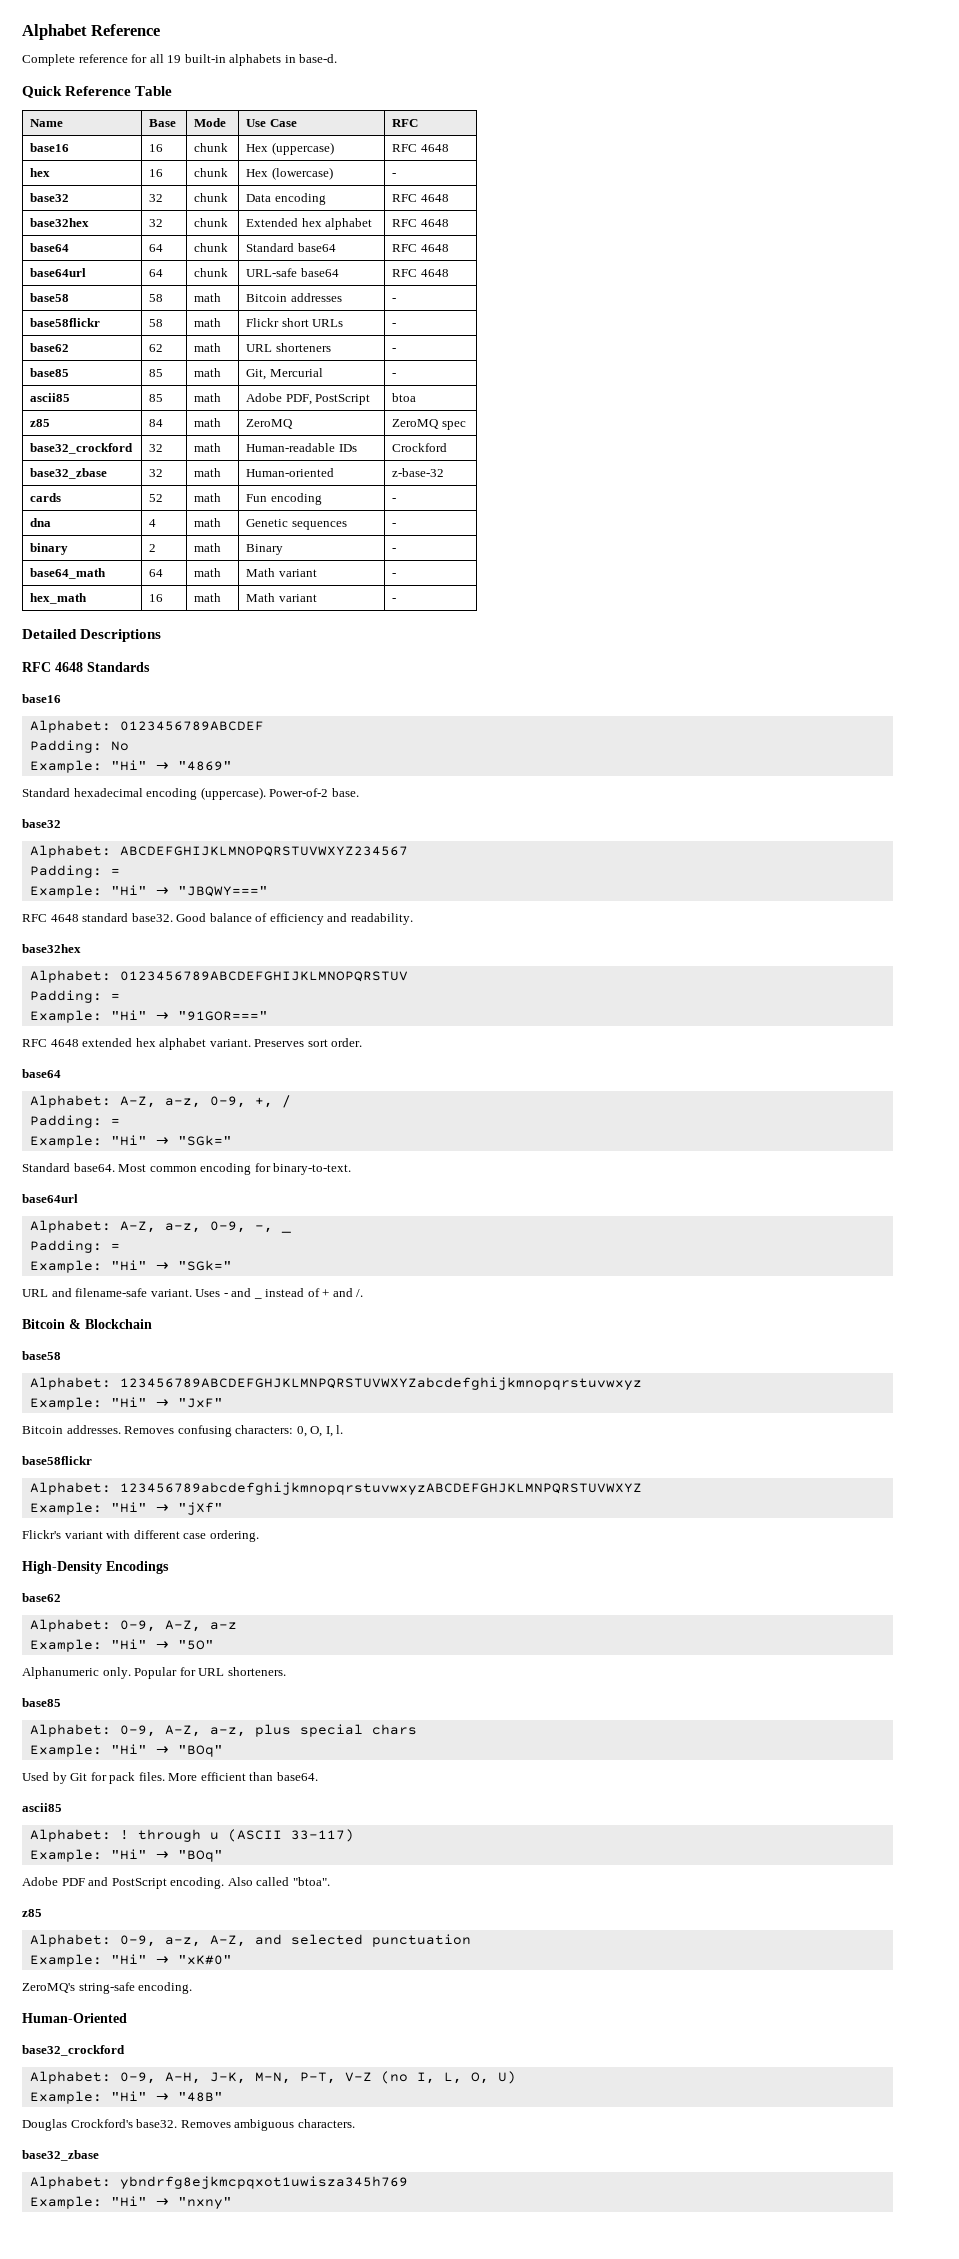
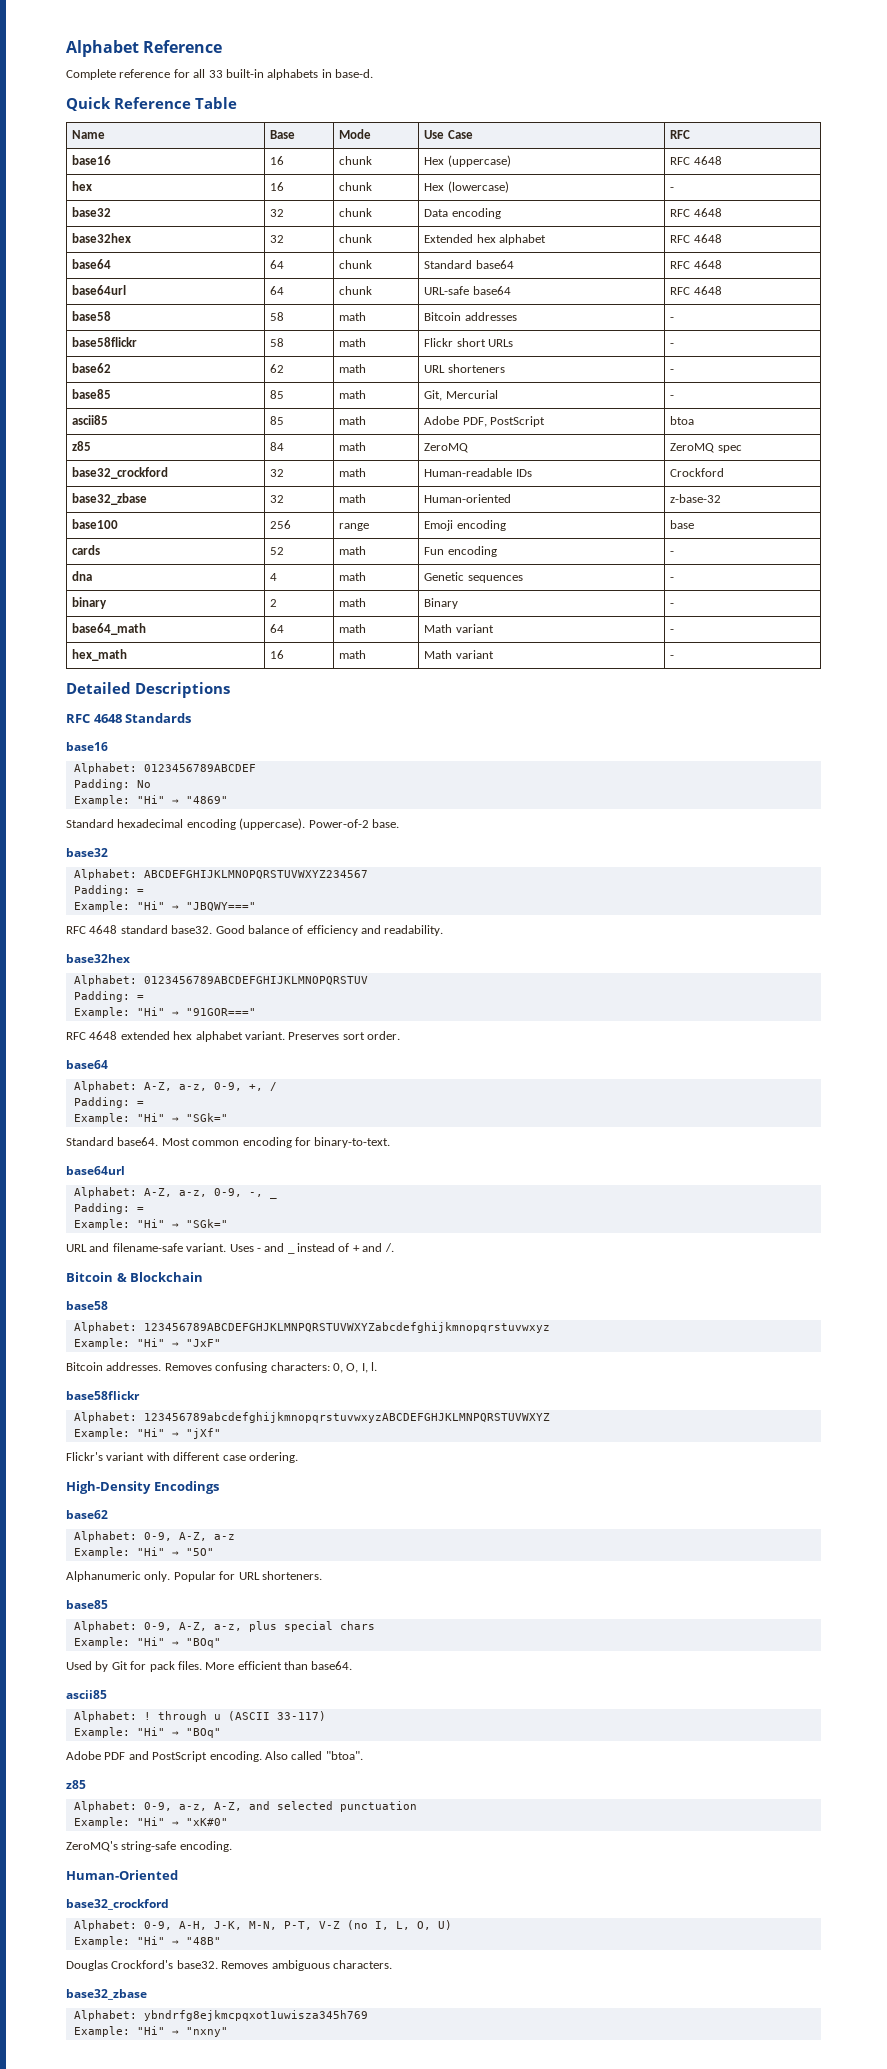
[167,55,182,63] 19 -> [208,70,223,78] 33
(445, 472) none -> [72,519,119,529] [270,520,292,529] [339,523,370,531] [424,520,506,531] [670,520,695,529] // base100 | 256 | range | Emoji encoding | base

